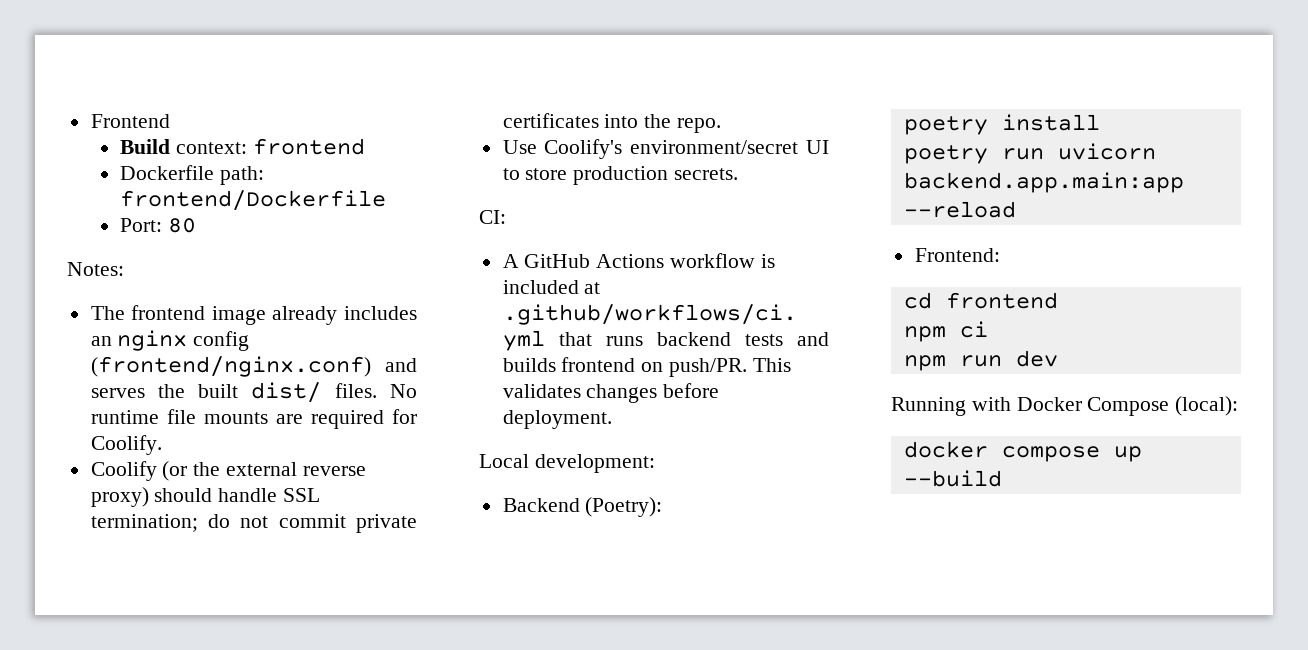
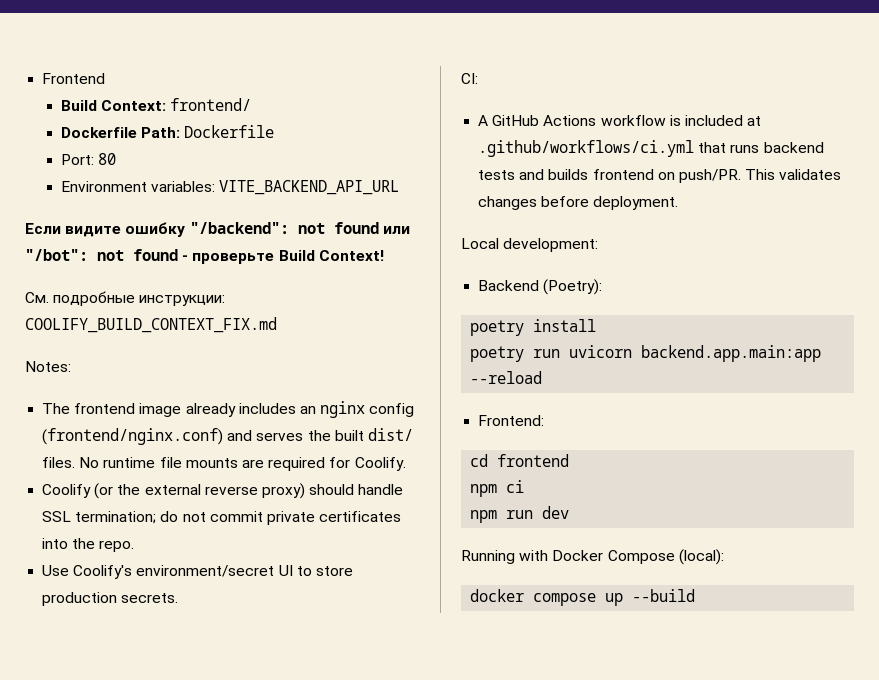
[175,138,365,155] [119,165,264,185] [119,190,386,211] context: frontend // Dockerfile path: frontend/Dockerfile -> [100,98,252,111] [60,125,275,138] Context: frontend/ // Dockerfile Path: Dockerfile
(196, 225) none -> [60,180,400,195] [25,222,410,237] [25,249,384,264] [25,291,226,306] [25,317,277,333] // Environment variables: VITE_BACKEND_API_URL // Если видите ошибку "/backend": not found или "/bot": not found - проверьте Build Context! // См. подробные инструкции: COOLIFY_BUILD_CONTEXT_FIX.md

